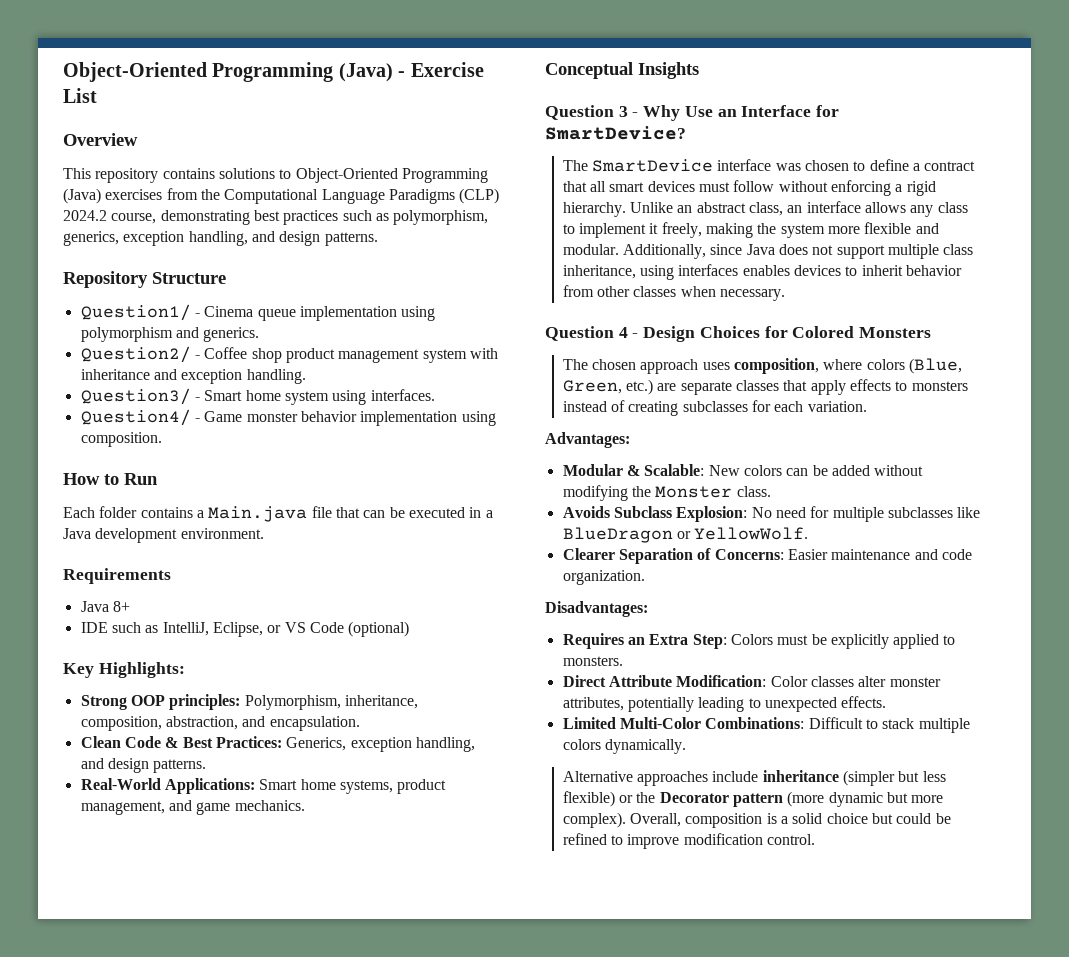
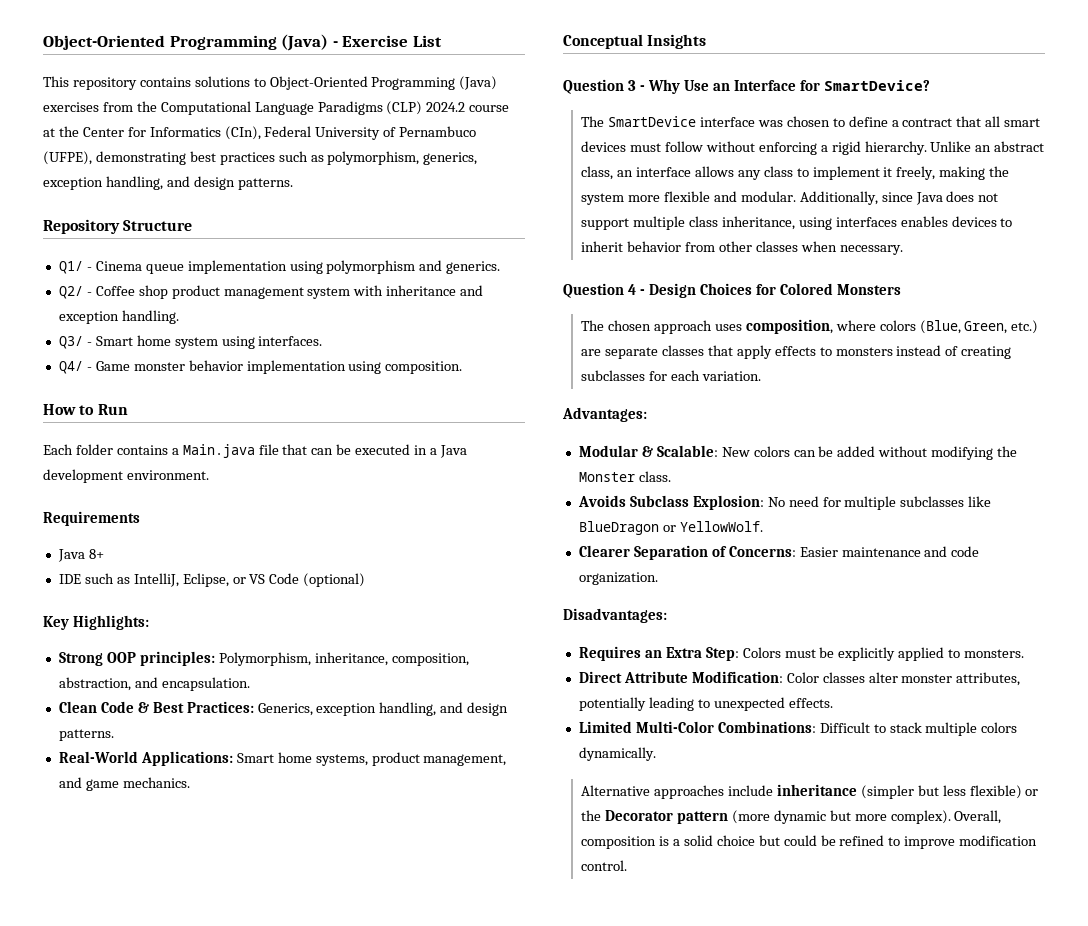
[63,133,138,146] // Overview -> (442, 41) none
[111,213,157,224] course, -> [469,105,510,112] [43,126,477,140] [43,151,92,165] course at the Center for Informatics (CIn), Federal University of Pernambuco (UFPE),
[80,304,191,321] Question1/ -> [58,261,83,274] Q1/
[80,346,191,363] Question2/ -> [58,286,83,299] Q2/
[80,388,191,405] Question3/ -> [58,336,83,349] Q3/
[80,409,191,426] Question4/ -> [58,361,83,374] Q4/

